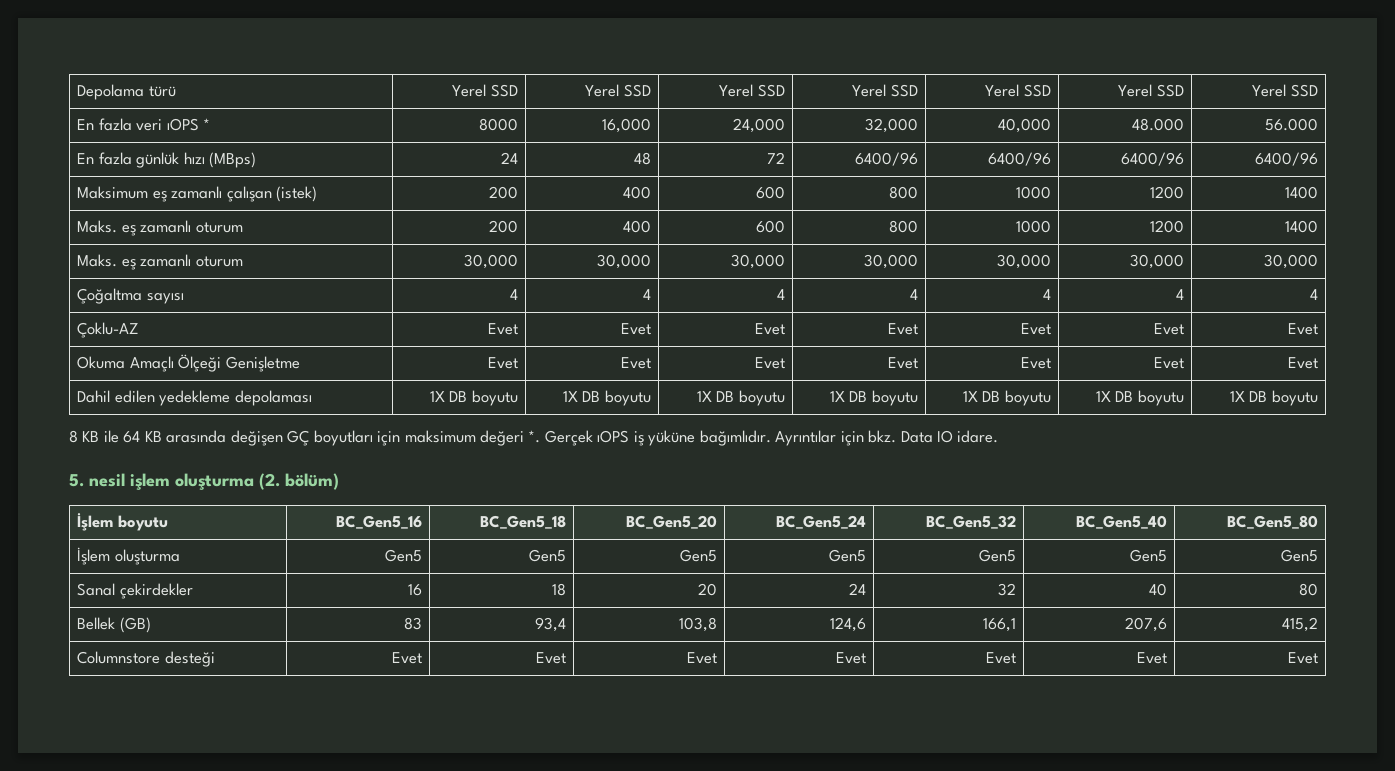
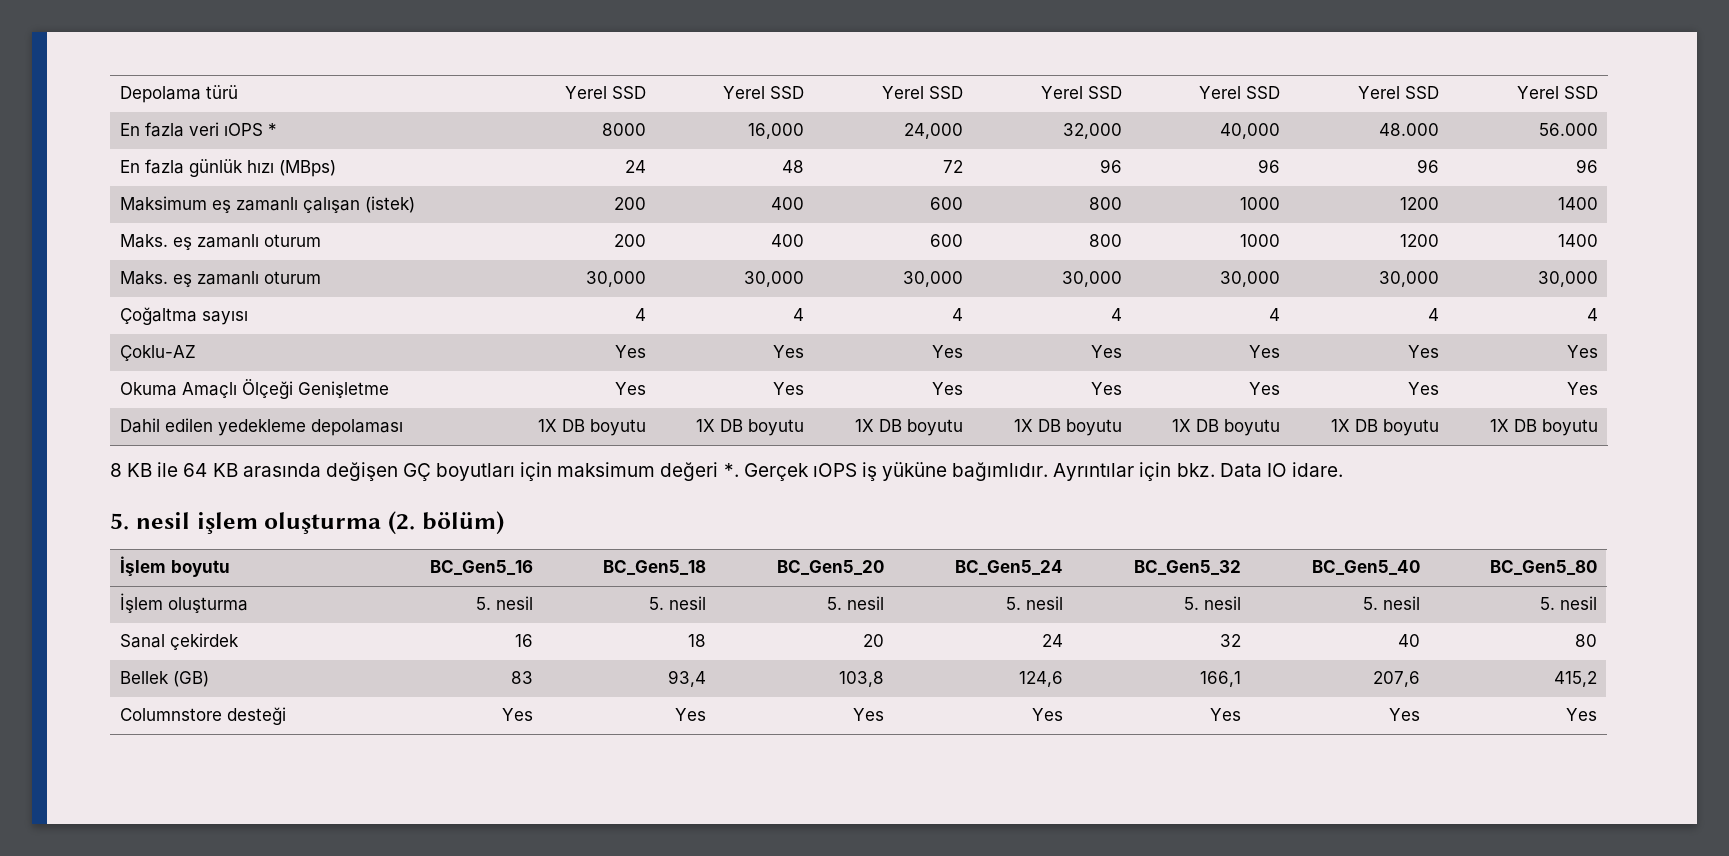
[854,152,918,166] [987,152,1051,166] [1120,152,1184,166] [1254,152,1318,166] 6400/96 | 6400/96 | 6400/96 | 6400/96 -> [1099,159,1122,173] [1257,159,1280,173] [1416,159,1439,173] [1575,159,1598,173] 96 | 96 | 96 | 96
[487,323,518,335] [620,323,651,335] [754,323,785,335] [887,323,918,335] [1020,323,1051,335] [1153,323,1184,335] [1287,323,1318,335] [77,354,300,372] [487,357,518,369] [620,357,651,369] [754,357,785,369] [887,357,918,369] [1020,357,1051,369] [1153,357,1184,369] [1287,357,1318,369] Evet | Evet | Evet | Evet | Evet | Evet | Evet // Okuma Amaçlı Ölçeği Genişletme | Evet | Evet | Evet | Evet | Evet | Evet | Evet -> [614,345,646,358] [772,345,804,358] [931,345,963,358] [1090,345,1122,358] [1248,345,1280,358] [1407,345,1439,358] [1566,345,1598,358] [120,379,390,399] [614,382,646,395] [772,382,804,395] [931,382,963,395] [1090,382,1122,395] [1248,382,1280,395] [1407,382,1439,395] [1566,382,1598,395] Yes | Yes | Yes | Yes | Yes | Yes | Yes // Okuma Amaçlı Ölçeği Genişletme | Yes | Yes | Yes | Yes | Yes | Yes | Yes
[384,549,422,562] [528,549,566,562] [679,549,717,562] [828,549,866,562] [978,549,1016,562] [1129,549,1167,562] [1280,549,1318,562] Gen5 | Gen5 | Gen5 | Gen5 | Gen5 | Gen5 | Gen5 -> [475,596,533,610] [648,596,706,610] [826,596,884,610] [1005,596,1063,610] [1183,596,1241,610] [1362,596,1420,610] [1539,596,1597,610] 5. nesil | 5. nesil | 5. nesil | 5. nesil | 5. nesil | 5. nesil | 5. nesil
[119,583,193,599] çekirdekler -> [170,633,240,650] çekirdek
[391,652,422,664] [535,652,566,664] [686,652,717,664] [835,652,866,664] [985,652,1016,664] [1136,652,1167,664] [1287,652,1318,664] Evet | Evet | Evet | Evet | Evet | Evet | Evet -> [501,708,533,721] [674,708,706,721] [852,708,884,721] [1031,708,1063,721] [1209,708,1241,721] [1388,708,1420,721] [1565,708,1597,721] Yes | Yes | Yes | Yes | Yes | Yes | Yes

